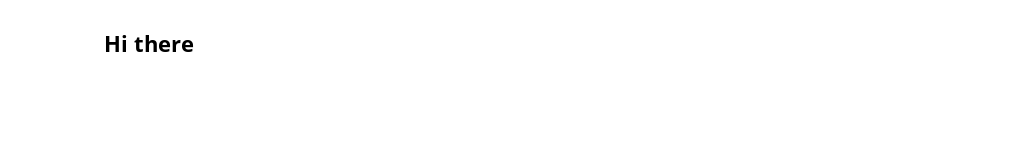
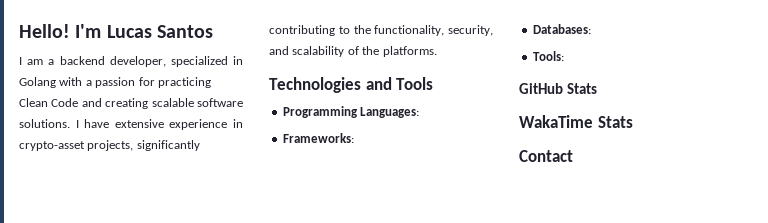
[104,35,194,52] Hi there -> [19,24,213,38] [19,56,243,67] [19,77,211,88] [19,98,243,109] [19,119,243,130] [19,140,200,151] [269,25,493,36] [269,46,437,57] [269,77,434,93] [282,106,420,118] [282,133,354,143] [532,24,591,34] [532,51,564,61] [519,83,597,94] [519,115,633,128] [519,150,573,162] Hello! I'm Lucas Santos // I am a backend developer, specialized in Golang with a passion for practicing Clean Code and creating scalable software solutions. I have extensive experience in crypto-asset projects, significantly contributing to the functionality, security, and scalability of the platforms. // Technologies and Tools // Programming Languages: // Frameworks: // Databases: // Tools: // GitHub Stats // WakaTime Stats // Contact

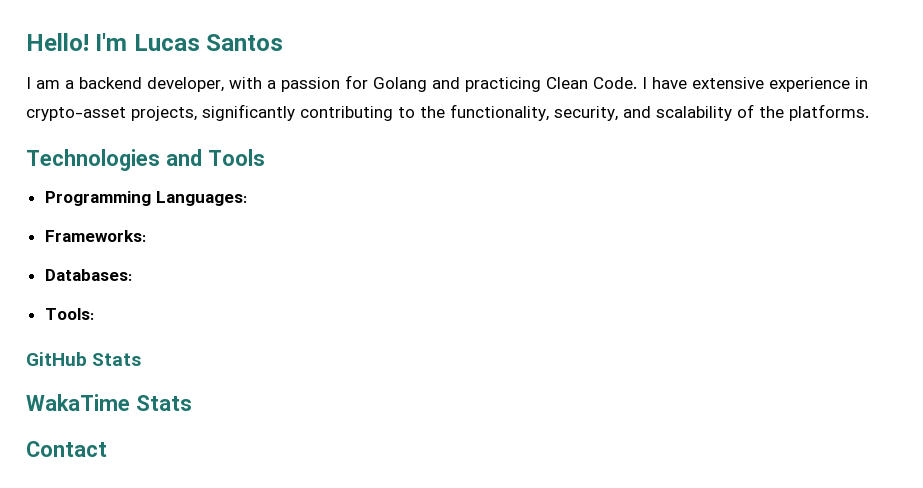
[170,56,243,67] [19,77,56,88] specialized in Golang -> (224, 84) none
[157,77,211,88] [19,98,243,109] [19,119,70,128] practicing Clean Code and creating scalable software solutions. -> [373,77,637,92] Golang and practicing Clean Code.

